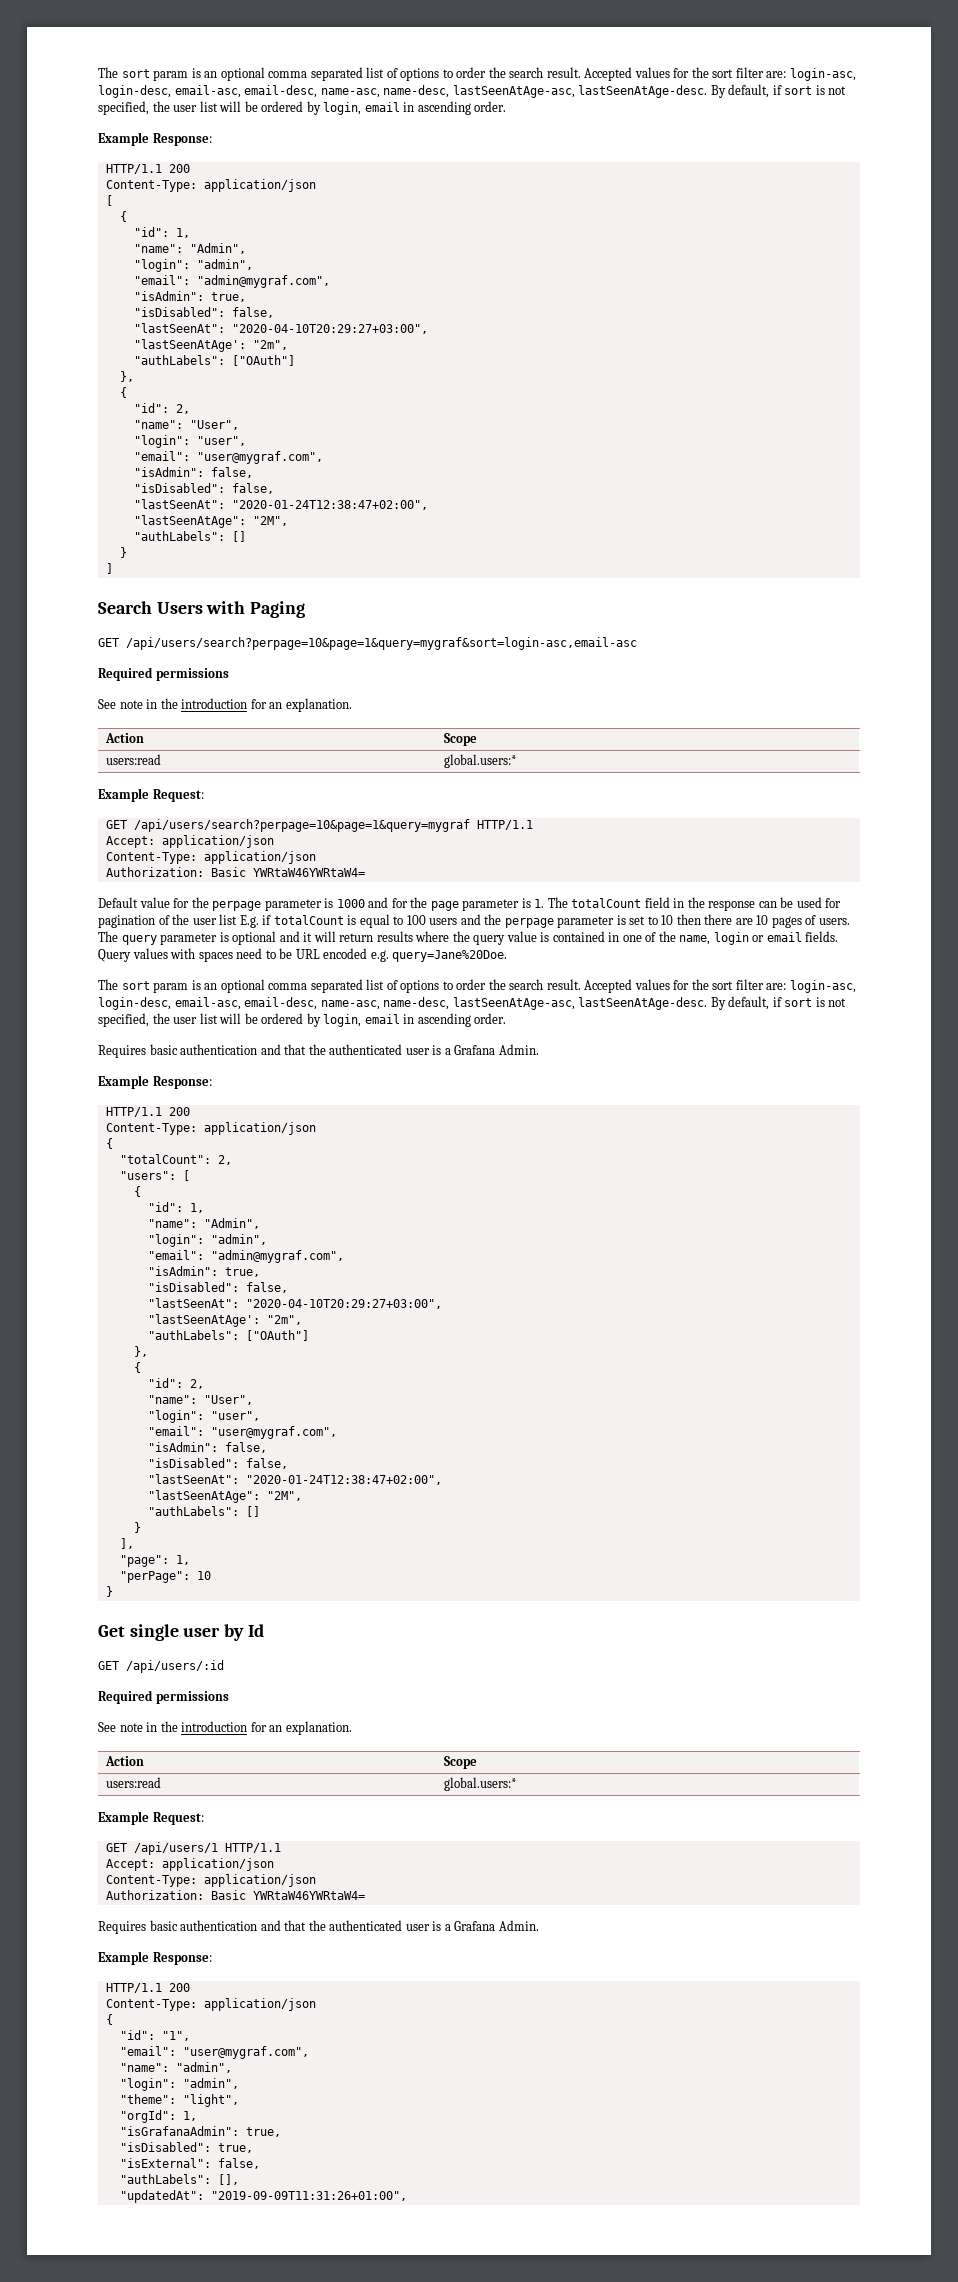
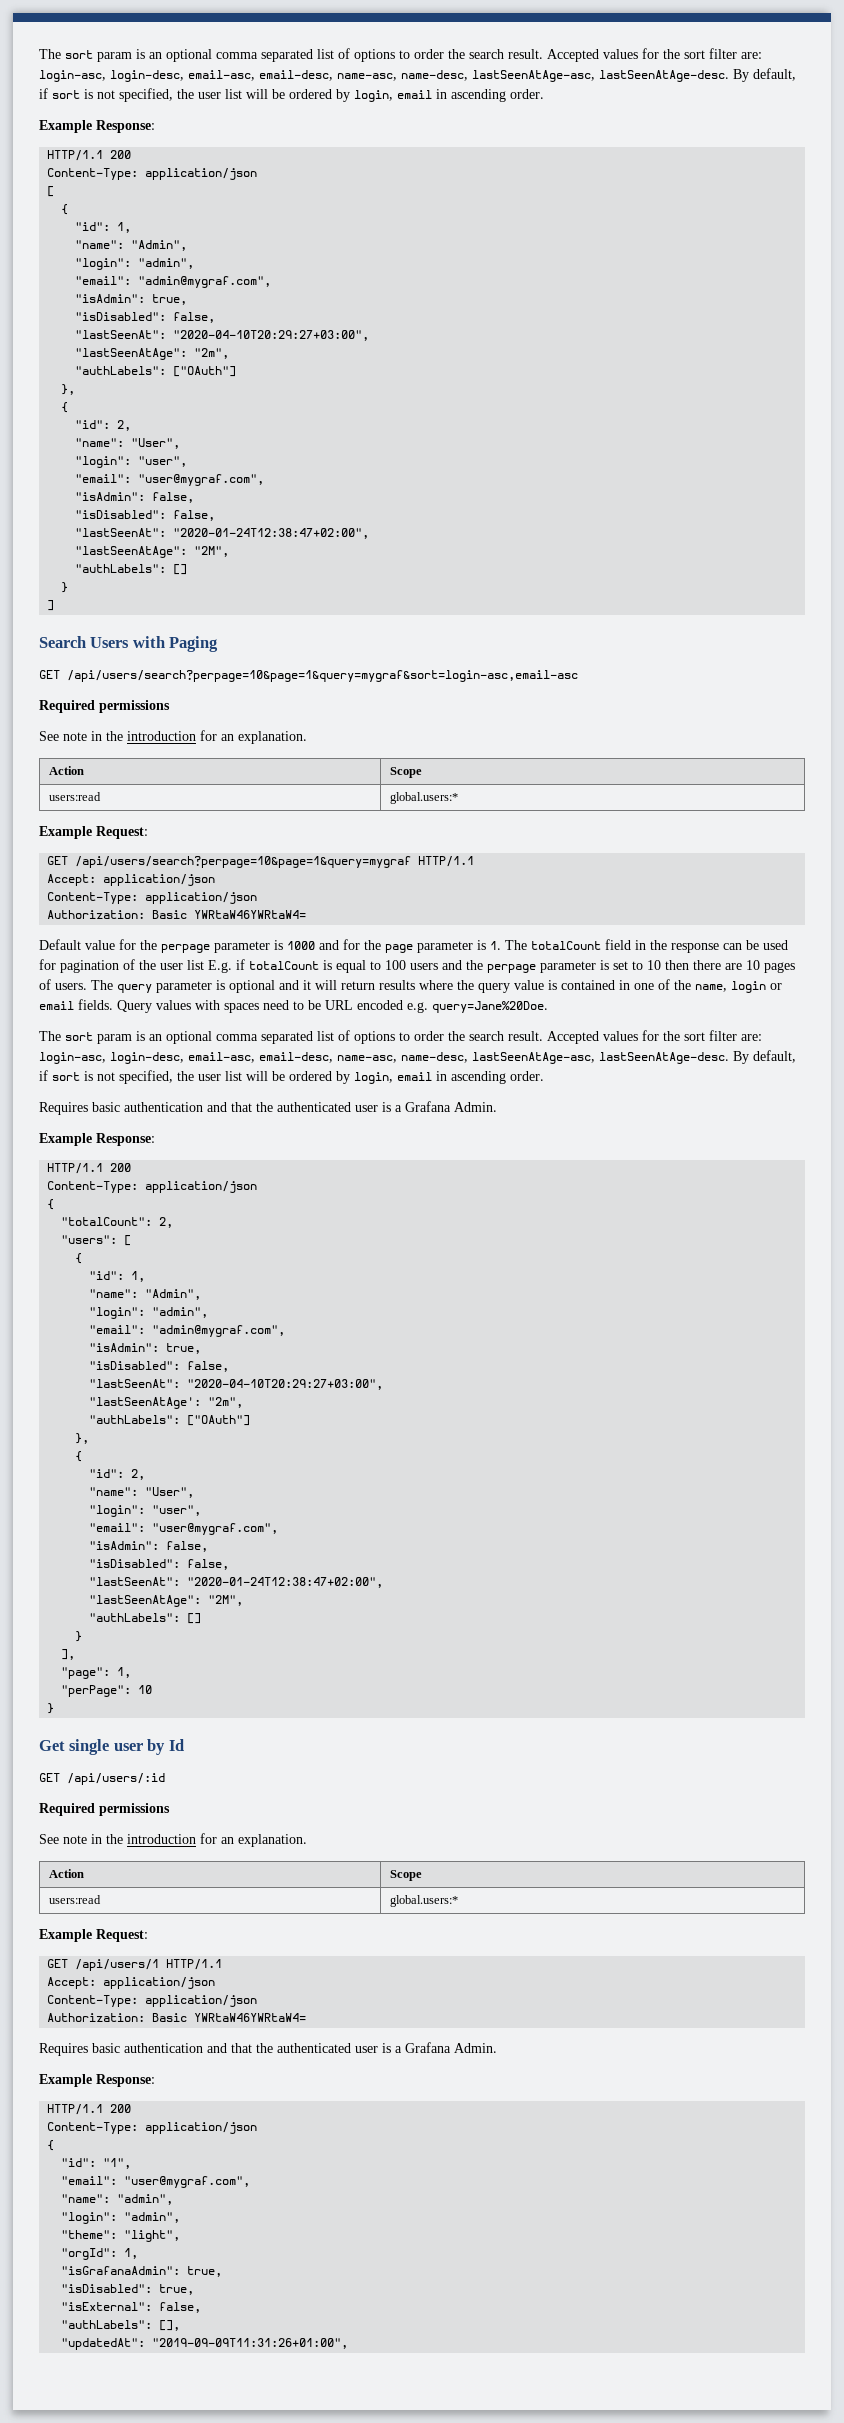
[133,339,246,352] "lastSeenAtAge': -> [75,348,188,360] "lastSeenAtAge":

